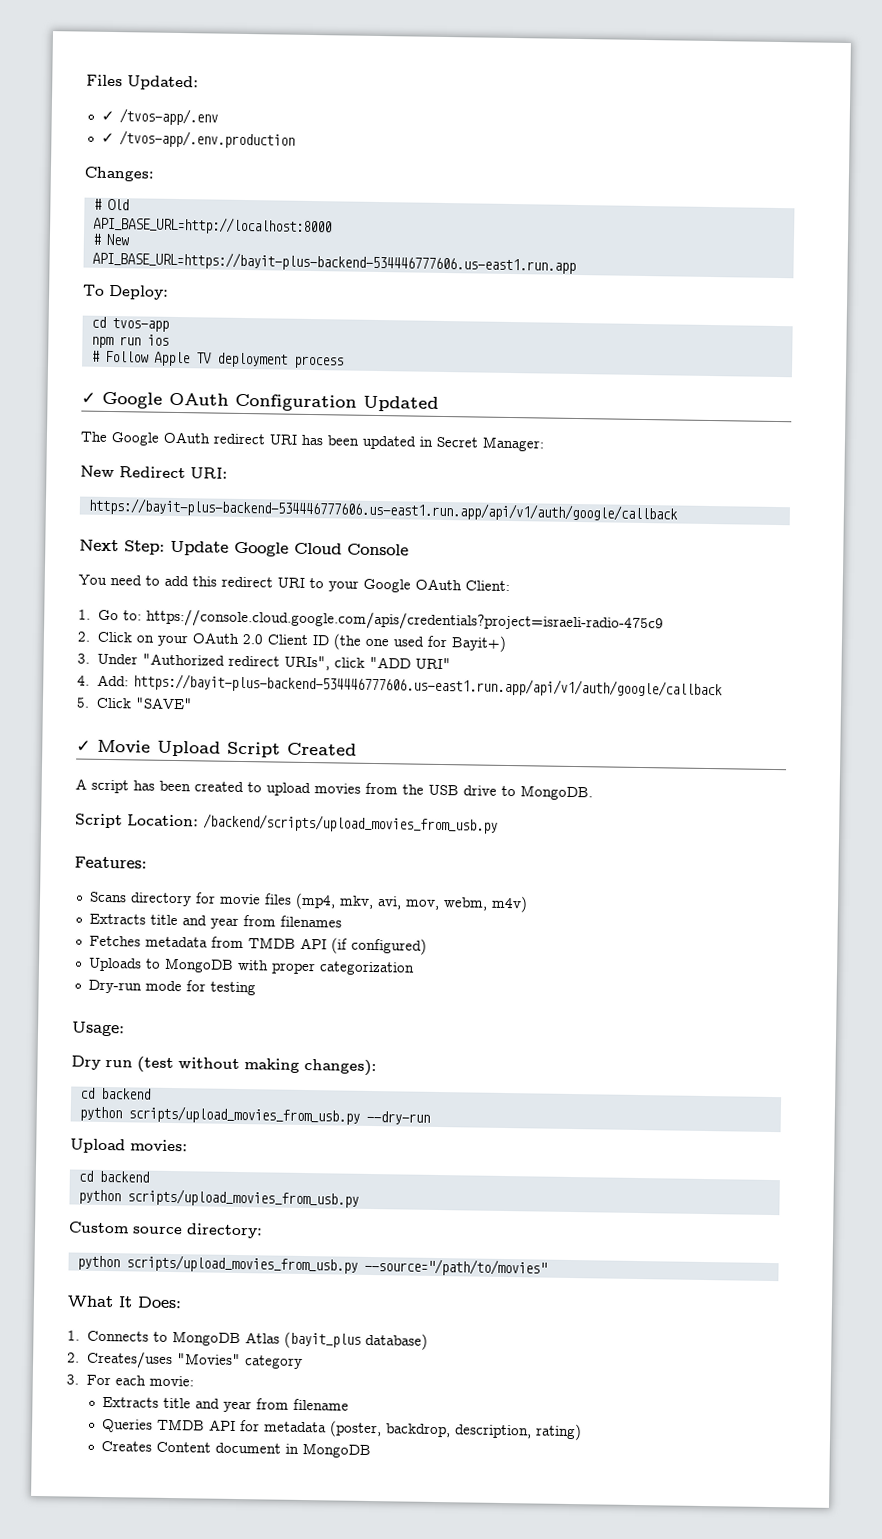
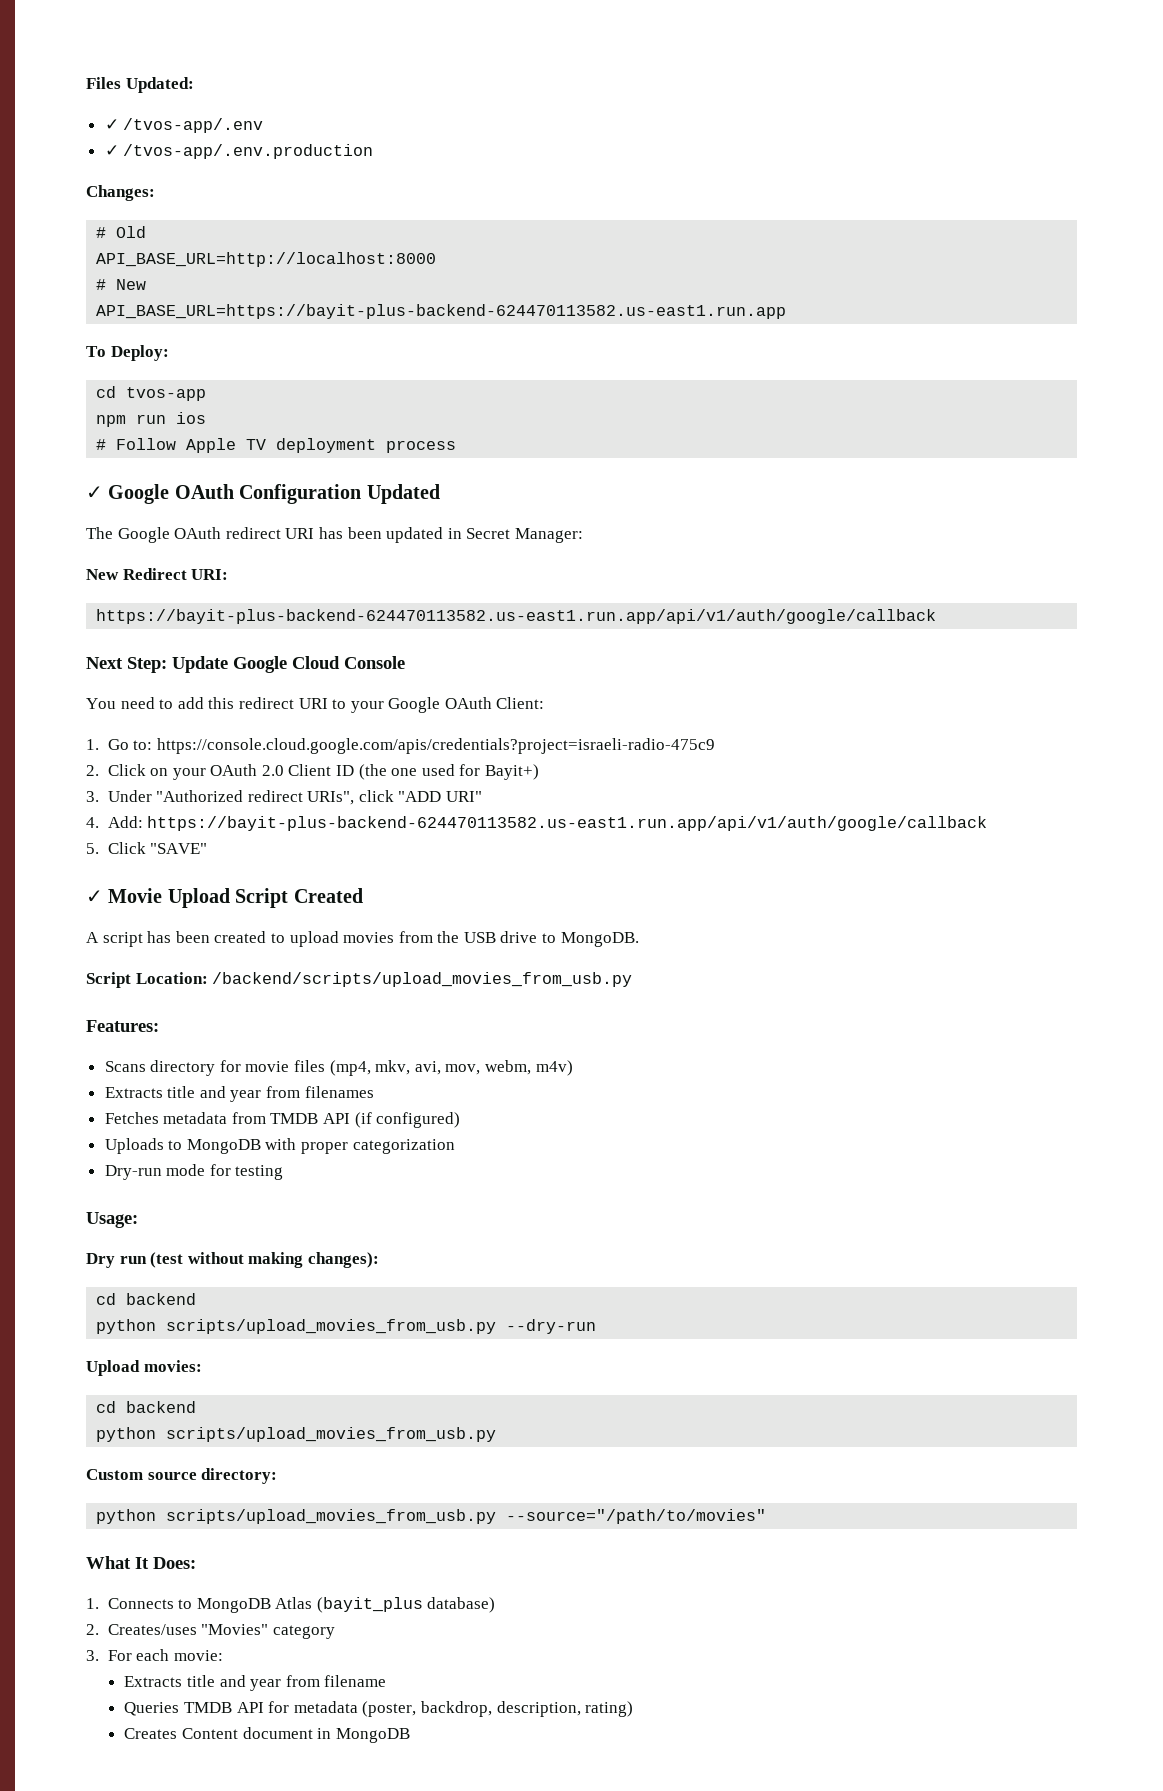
[91,250,576,274] API_BASE_URL=https://bayit-plus-backend-534446777606.us-east1.run.app -> [96,304,787,319] API_BASE_URL=https://bayit-plus-backend-624470113582.us-east1.run.app
[87,497,678,523] https://bayit-plus-backend-534446777606.us-east1.run.app/api/v1/auth/google/callback -> [96,609,937,624] https://bayit-plus-backend-624470113582.us-east1.run.app/api/v1/auth/google/callback
[133,673,724,699] https://bayit-plus-backend-534446777606.us-east1.run.app/api/v1/auth/google/callback -> [147,816,988,831] https://bayit-plus-backend-624470113582.us-east1.run.app/api/v1/auth/google/callback

